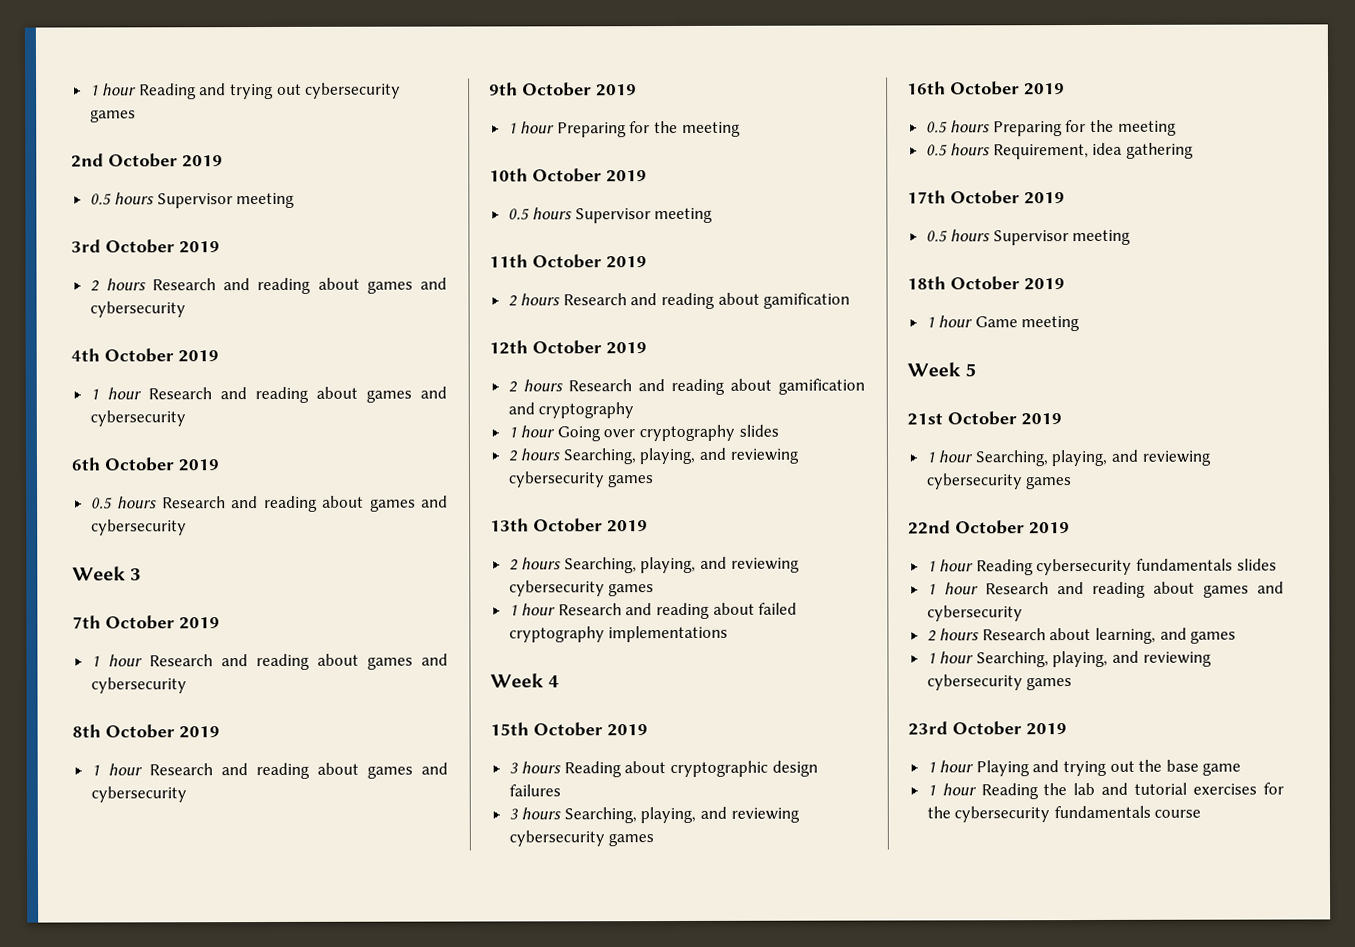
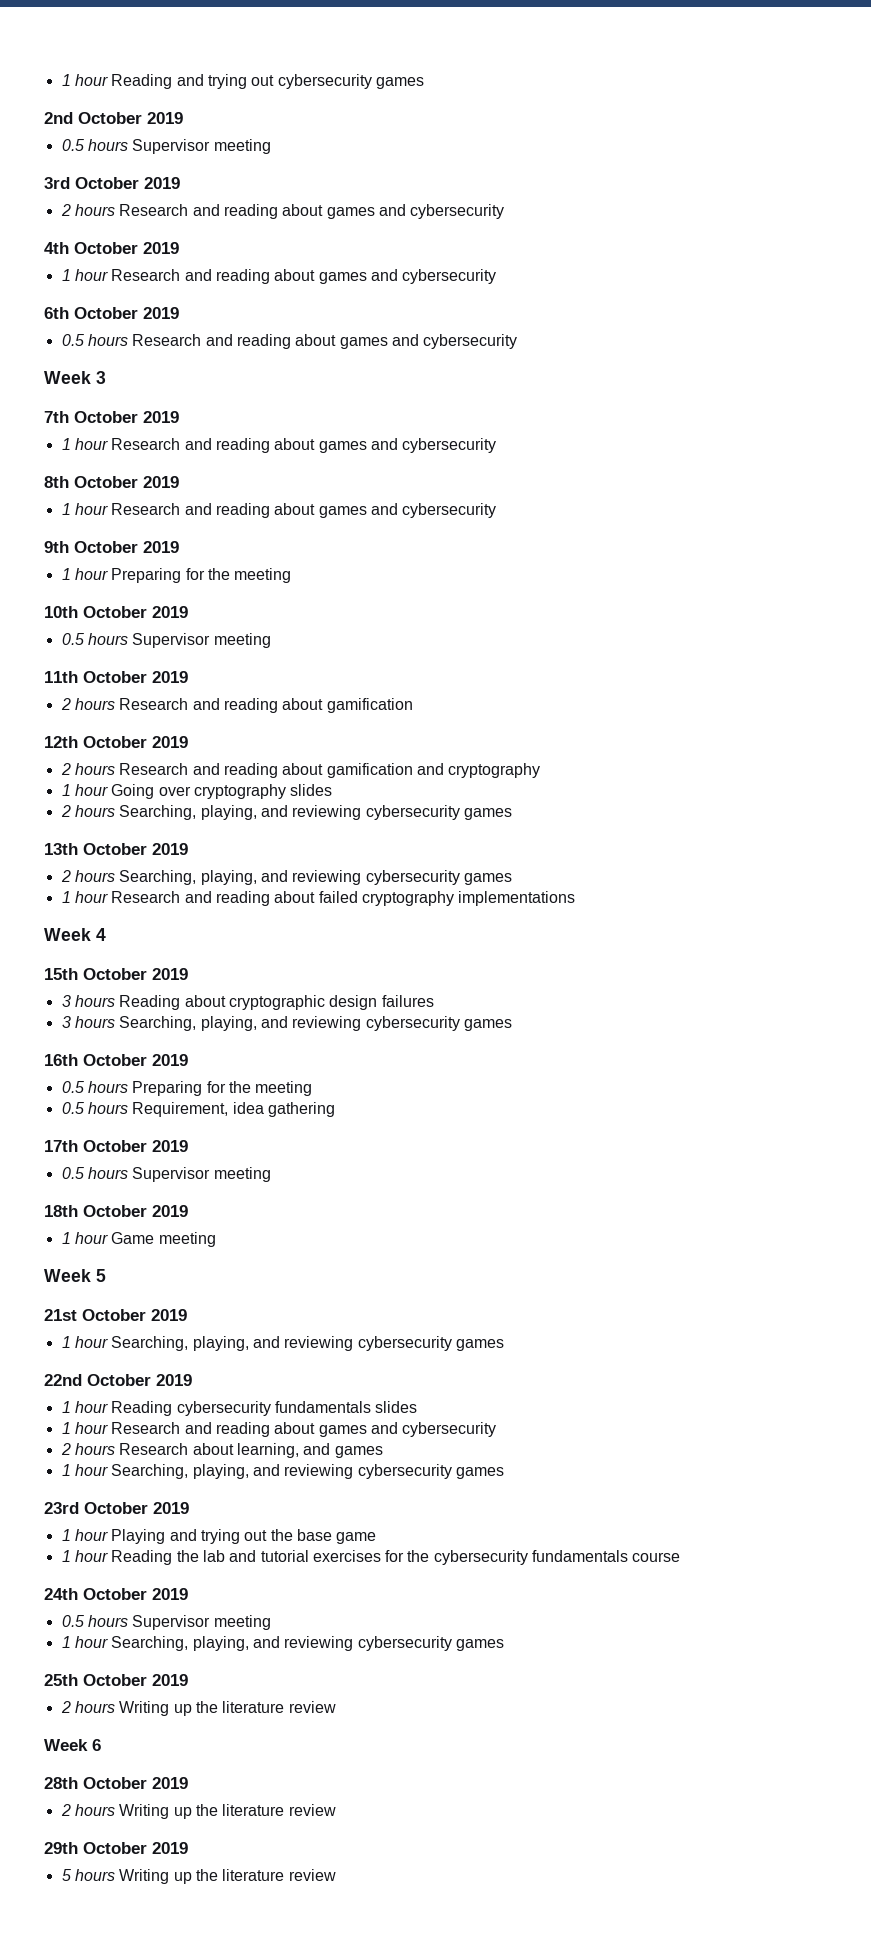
(1202, 813) none -> [44,1588,188,1600] [61,1615,271,1630] [61,1636,504,1651] [44,1674,188,1686] [60,1701,336,1716] [44,1739,101,1751] [44,1777,188,1789] [60,1804,336,1819] [44,1842,188,1854] [61,1869,336,1884] // 24th October 2019 // 0.5 hours Supervisor meeting // 1 hour Searching, playing, and reviewing cybersecurity games // 25th October 2019 // 2 hours Writing up the literature review // Week 6 // 28th October 2019 // 2 hours Writing up the literature review // 29th October 2019 // 5 hours Writing up the literature review

